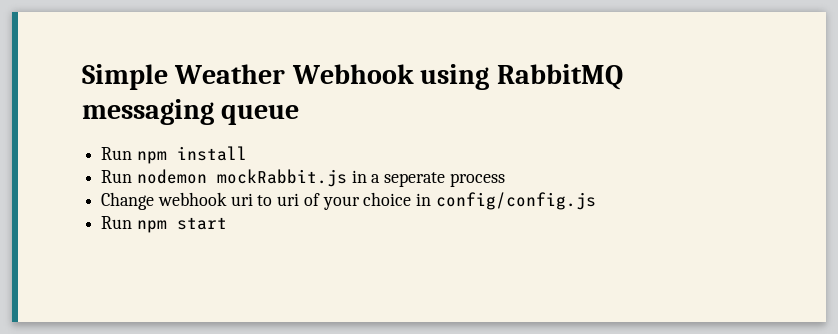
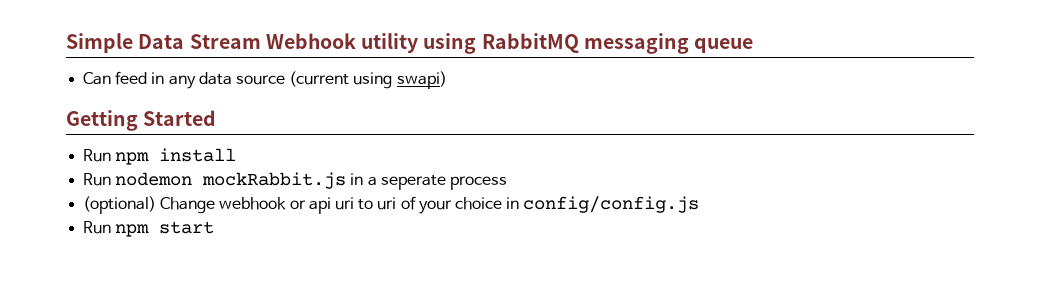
[174,64,414,84] Weather Webhook -> [138,33,419,53] Data Stream Webhook utility
(300, 114) none -> [83,71,447,89] [66,110,217,131] // Can feed in any data source (current using swapi) // Getting Started
(505, 180) none -> [83,196,157,214] (optional)
(227, 199) none -> [289,197,331,214] or api

